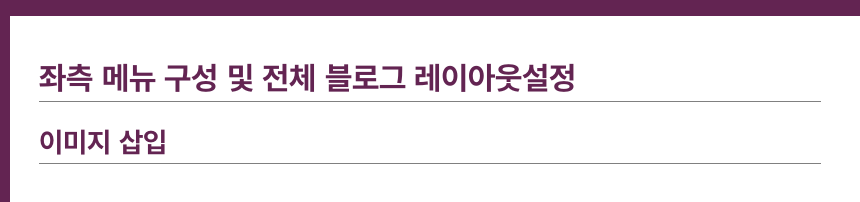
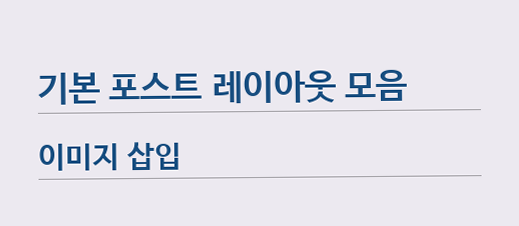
[39,63,577,92] 좌측 메뉴 구성 및 전체 블로그 레이아웃설정 -> [37,69,407,105] 기본 포스트 레이아웃 모음

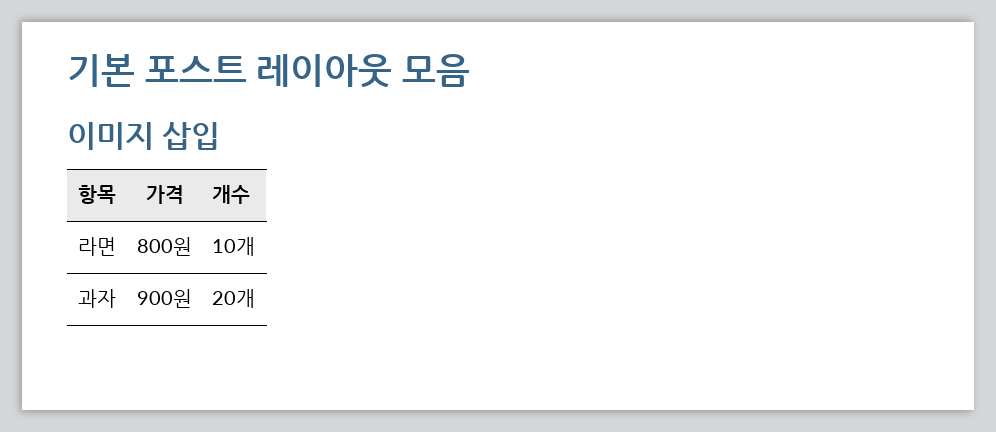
(183, 156) none -> [78,185,116,204] [145,185,184,204] [212,185,251,204] [78,237,116,256] [137,237,192,256] [212,237,256,256] [78,289,116,308] [137,289,192,308] [212,289,256,308] // 항목 | 가격 | 개수 // 라면 | 800원 | 10개 // 과자 | 900원 | 20개

